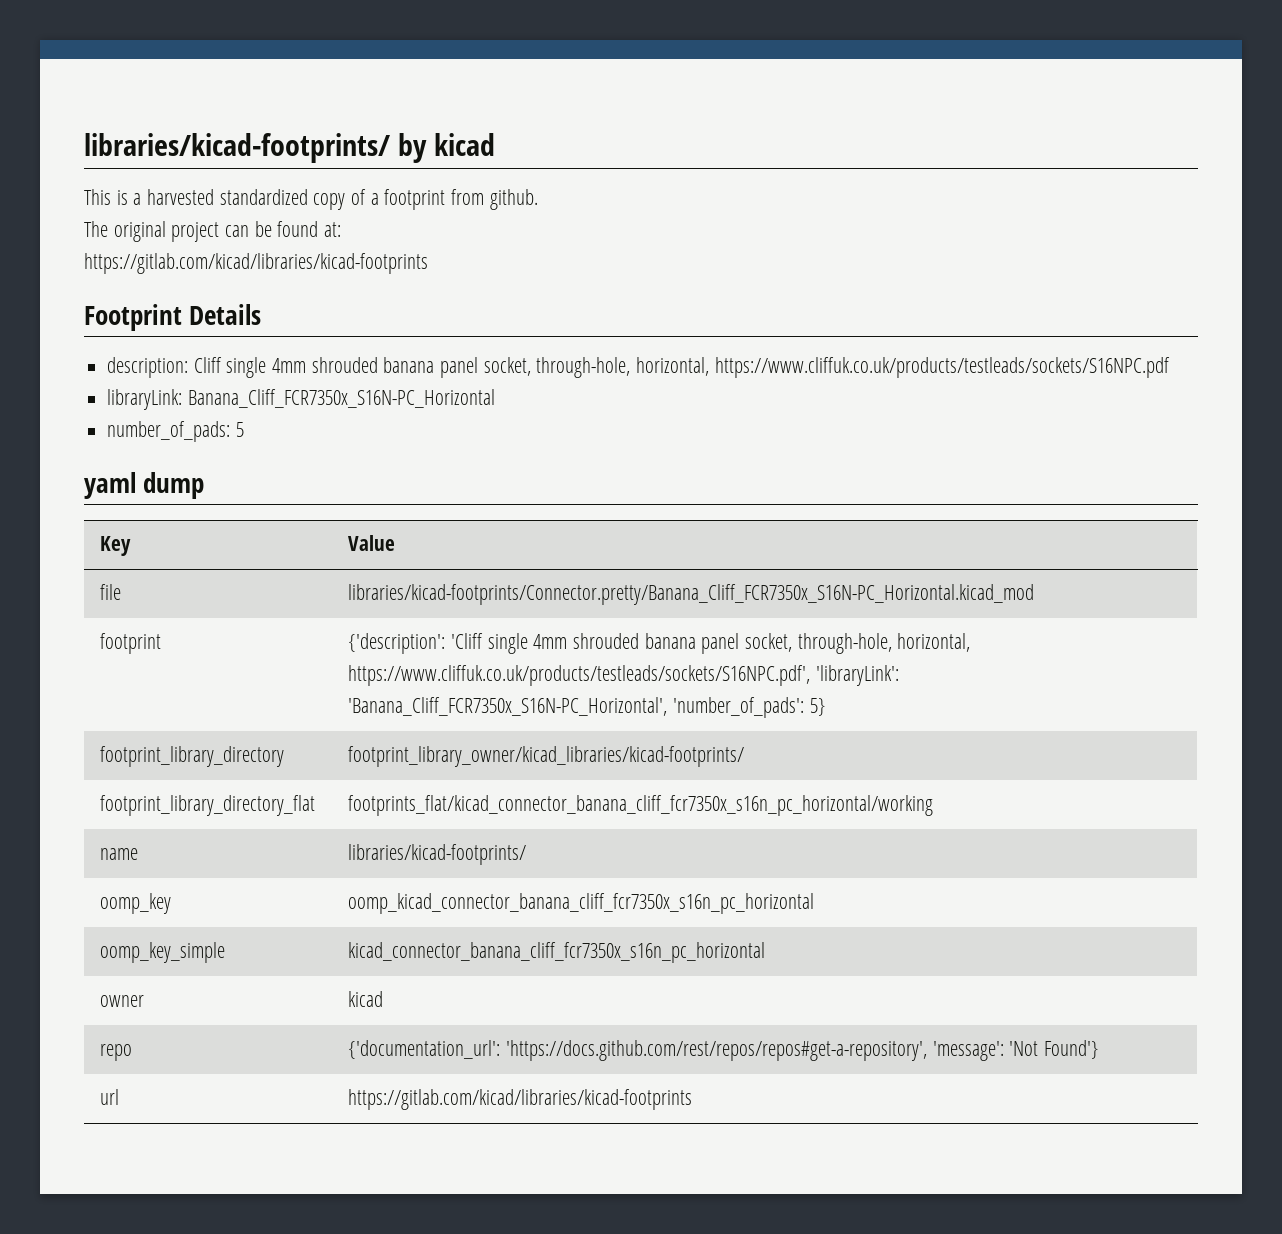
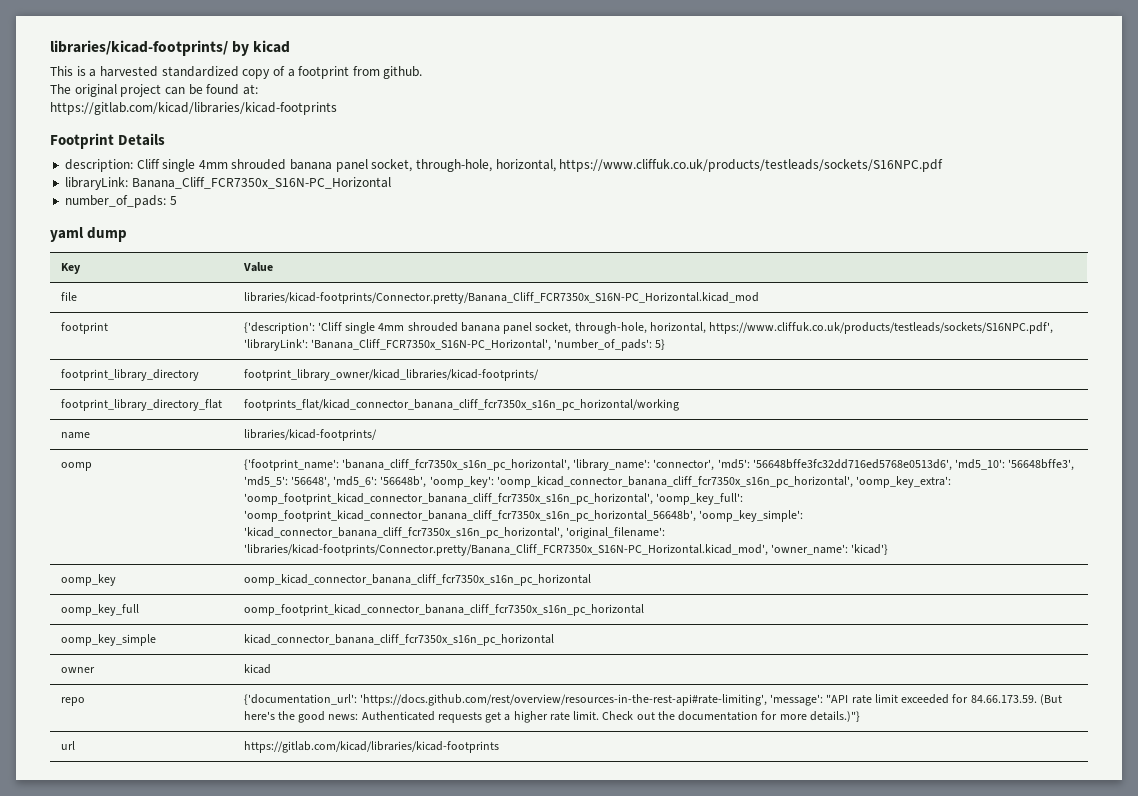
(527, 854) none -> [60,462,92,471] [243,459,1075,471] [243,476,952,488] [243,493,743,505] [243,510,803,522] [243,527,665,539] [243,544,889,556] // oomp | {'footprint_name': 'banana_cliff_fcr7350x_s16n_pc_horizontal', 'library_name': 'connector', 'md5': '56648bffe3fc32dd716ed5768e0513d6', 'md5_10': '56648bffe3', 'md5_5': '56648', 'md5_6': '56648b', 'oomp_key': 'oomp_kicad_connector_banana_cliff_fcr7350x_s16n_pc_horizontal', 'oomp_key_extra': 'oomp_footprint_kicad_connector_banana_cliff_fcr7350x_s16n_pc_horizontal', 'oomp_key_full': 'oomp_footprint_kicad_connector_banana_cliff_fcr7350x_s16n_pc_horizontal_56648b', 'oomp_key_simple': 'kicad_connector_banana_cliff_fcr7350x_s16n_pc_horizontal', 'original_filename': 'libraries/kicad-footprints/Connector.pretty/Banana_Cliff_FCR7350x_S16N-PC_Horizontal.kicad_mod', 'owner_name': 'kicad'}
(815, 903) none -> [60,604,139,616] [243,604,644,616] // oomp_key_full | oomp_footprint_kicad_connector_banana_cliff_fcr7350x_s16n_pc_horizontal
[505,1040,1099,1061] 'https://docs.github.com/rest/repos/repos#get-a-repository', 'message': 'Not Found'} -> [359,694,1062,706] [243,711,860,723] 'https://docs.github.com/rest/overview/resources-in-the-rest-api#rate-limiting', 'message': "API rate limit exceeded for 84.66.173.59. (But here's the good news: Authenticated requests get a higher rate limit. Check out the documentation for more details.)"}

